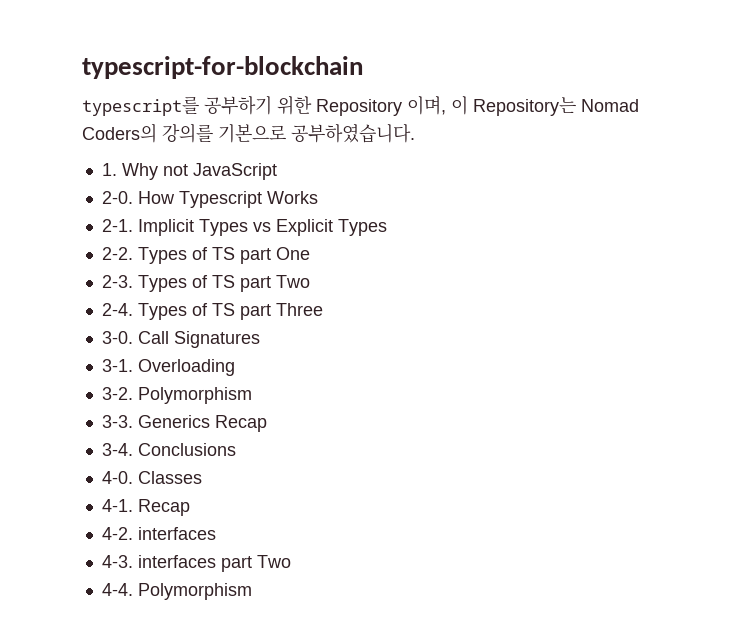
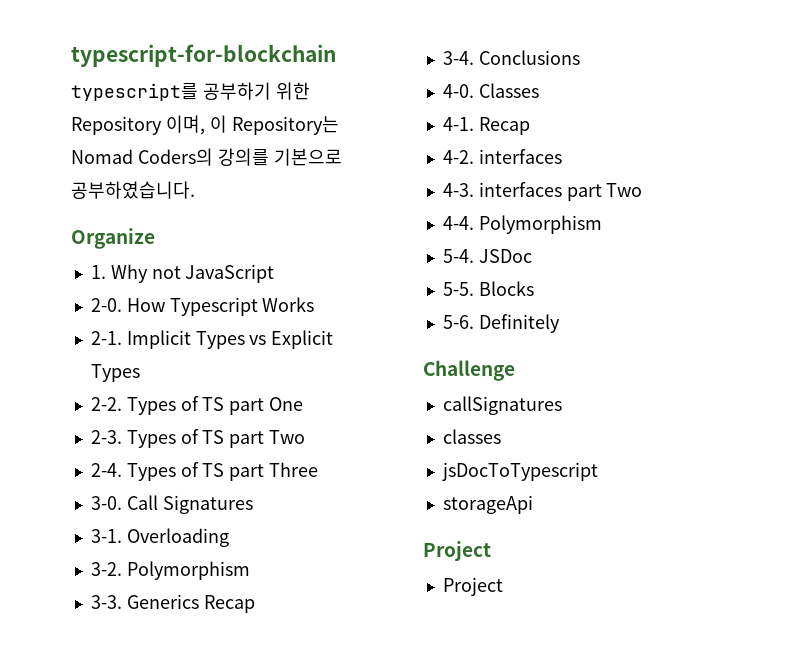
(415, 133) none -> [71,228,155,249] // Organize
(252, 591) none -> [442,249,532,263] [442,281,534,296] [442,314,560,333] [423,360,515,381] [442,396,562,415] [442,429,501,444] [441,462,598,481] [442,495,533,514] [423,541,491,561] [442,577,503,596] // 5-4. JSDoc // 5-5. Blocks // 5-6. Definitely // Challenge // callSignatures // classes // jsDocToTypescript // storageApi // Project // Project

